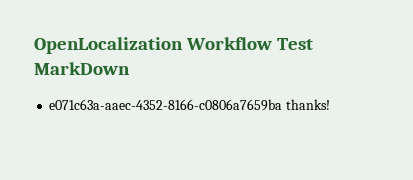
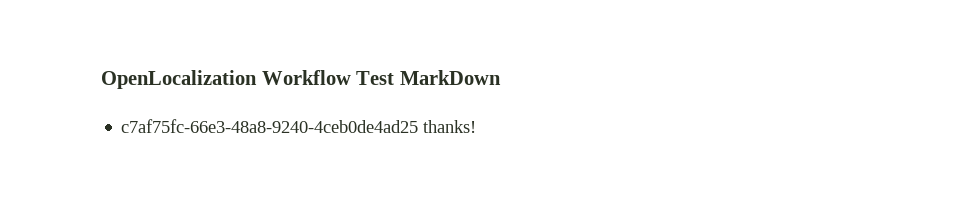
[49,99,283,111] e071c63a-aaec-4352-8166-c0806a7659ba -> [121,119,419,133] c7af75fc-66e3-48a8-9240-4ceb0de4ad25

